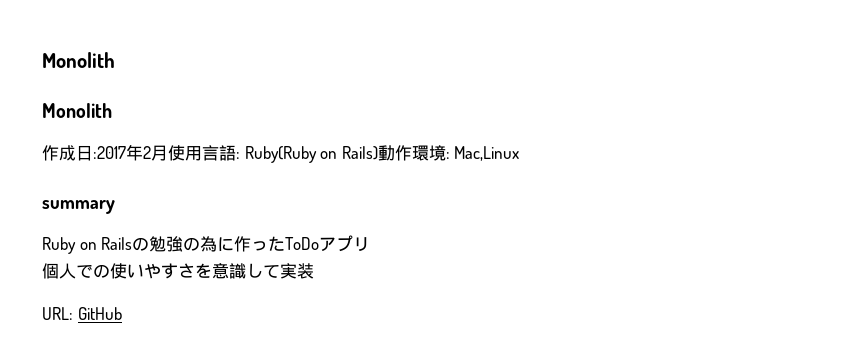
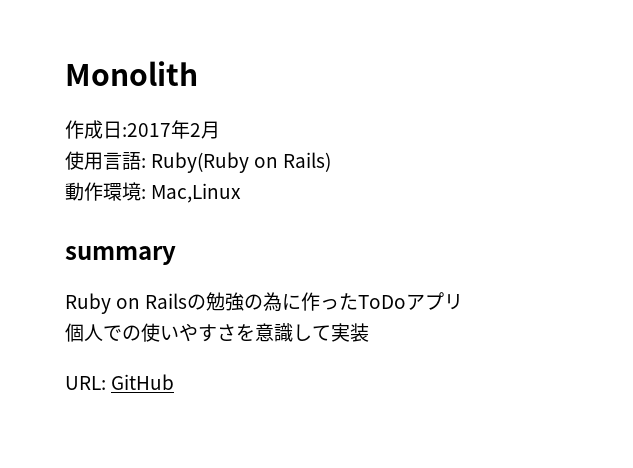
[42,52,115,68] [42,103,112,118] Monolith // Monolith -> [65,61,198,86] Monolith
(168, 153) none -> (220, 130) //
(378, 153) none -> (332, 162) //

